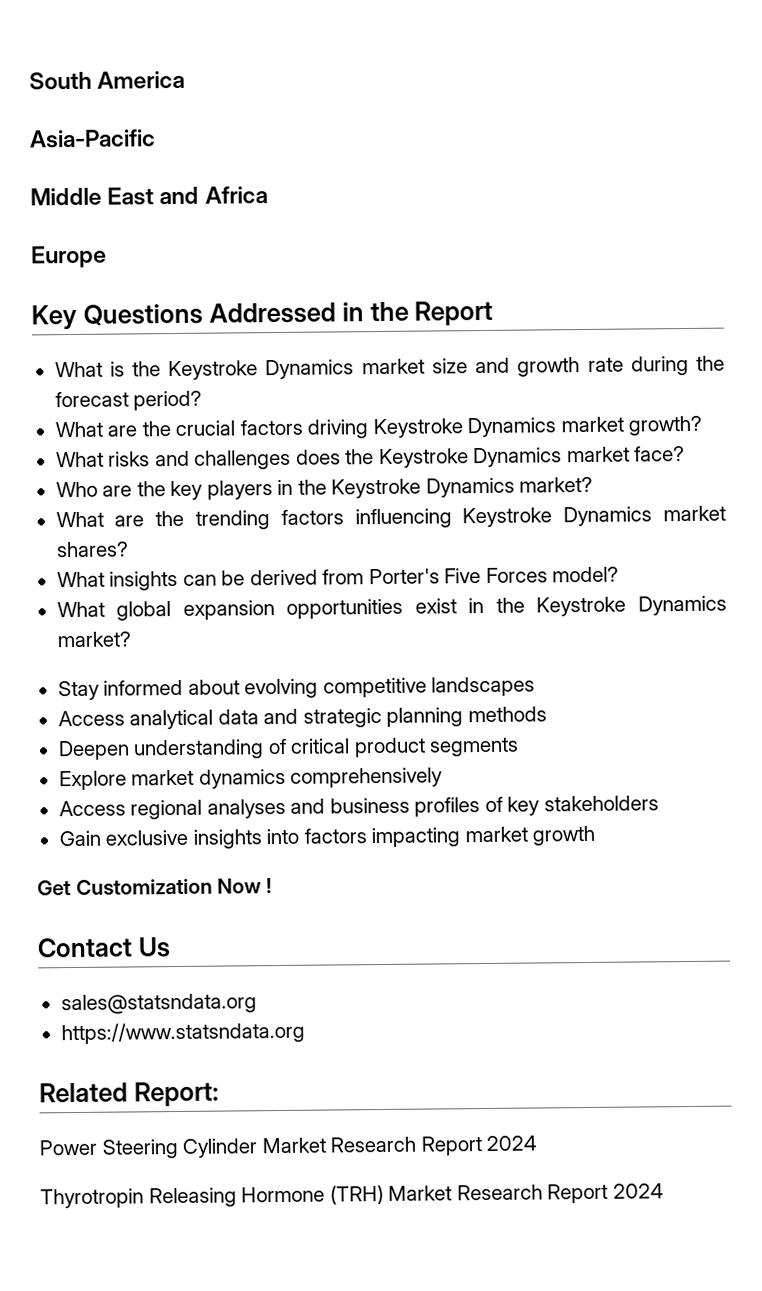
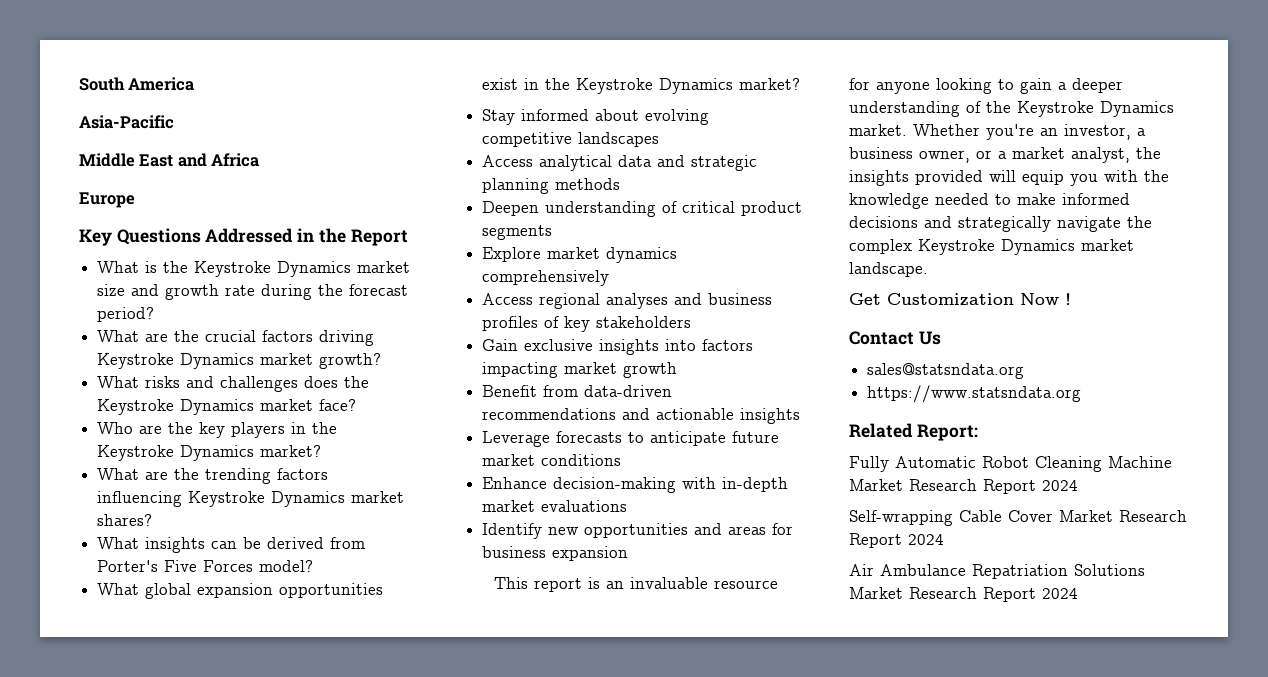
(596, 835) none -> [482,385,673,397] [482,408,801,424] [482,431,780,447] [482,454,622,466] [482,477,789,493] [482,500,628,512] [482,523,794,539] [482,546,629,561] [493,577,778,592] [849,78,1123,94] [849,101,1174,117] [849,124,1146,140] [849,147,1161,163] [849,170,1169,186] [849,193,1130,209] [849,216,1152,232] [849,239,1134,255] [849,262,928,277] // Benefit from data-driven recommendations and actionable insights // Leverage forecasts to anticipate future market conditions // Enhance decision-making with in-depth market evaluations // Identify new opportunities and areas for business expansion // This report is an invaluable resource for anyone looking to gain a deeper understanding of the Keystroke Dynamics market. Whether you're an investor, a business owner, or a market analyst, the insights provided will equip you with the knowledge needed to make informed decisions and strategically navigate the complex Keystroke Dynamics market landscape.
[39,1135,538,1159] [40,1183,664,1209] Power Steering Cylinder Market Research Report 2024 // Thyrotropin Releasing Hormone (TRH) Market Research Report 2024 -> [849,456,1172,472] [849,479,1078,494] [849,510,1187,526] [849,533,944,548] [849,564,1145,579] [849,587,1078,602] Fully Automatic Robot Cleaning Machine Market Research Report 2024 // Self-wrapping Cable Cover Market Research Report 2024 // Air Ambulance Repatriation Solutions Market Research Report 2024

